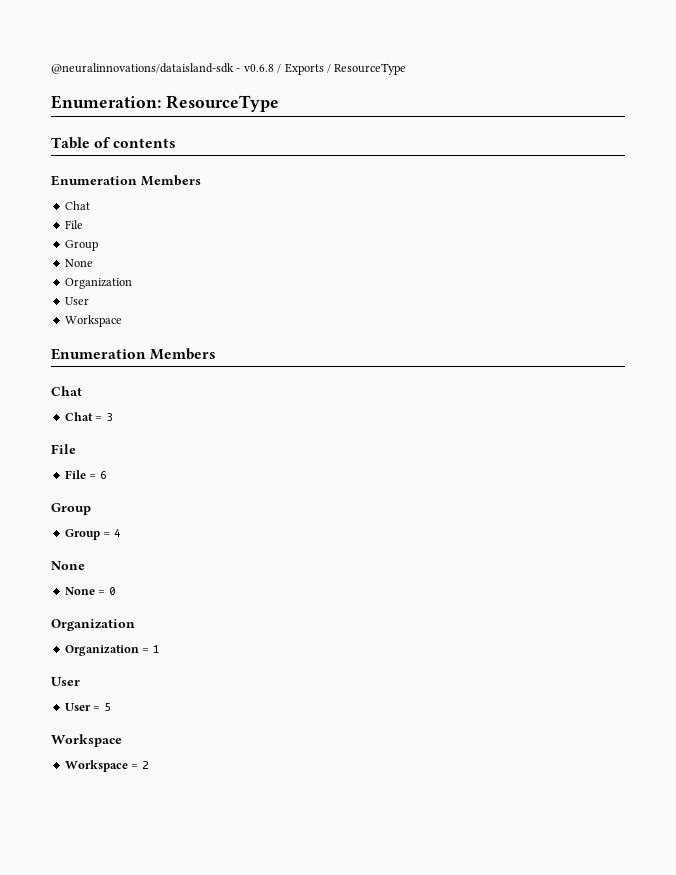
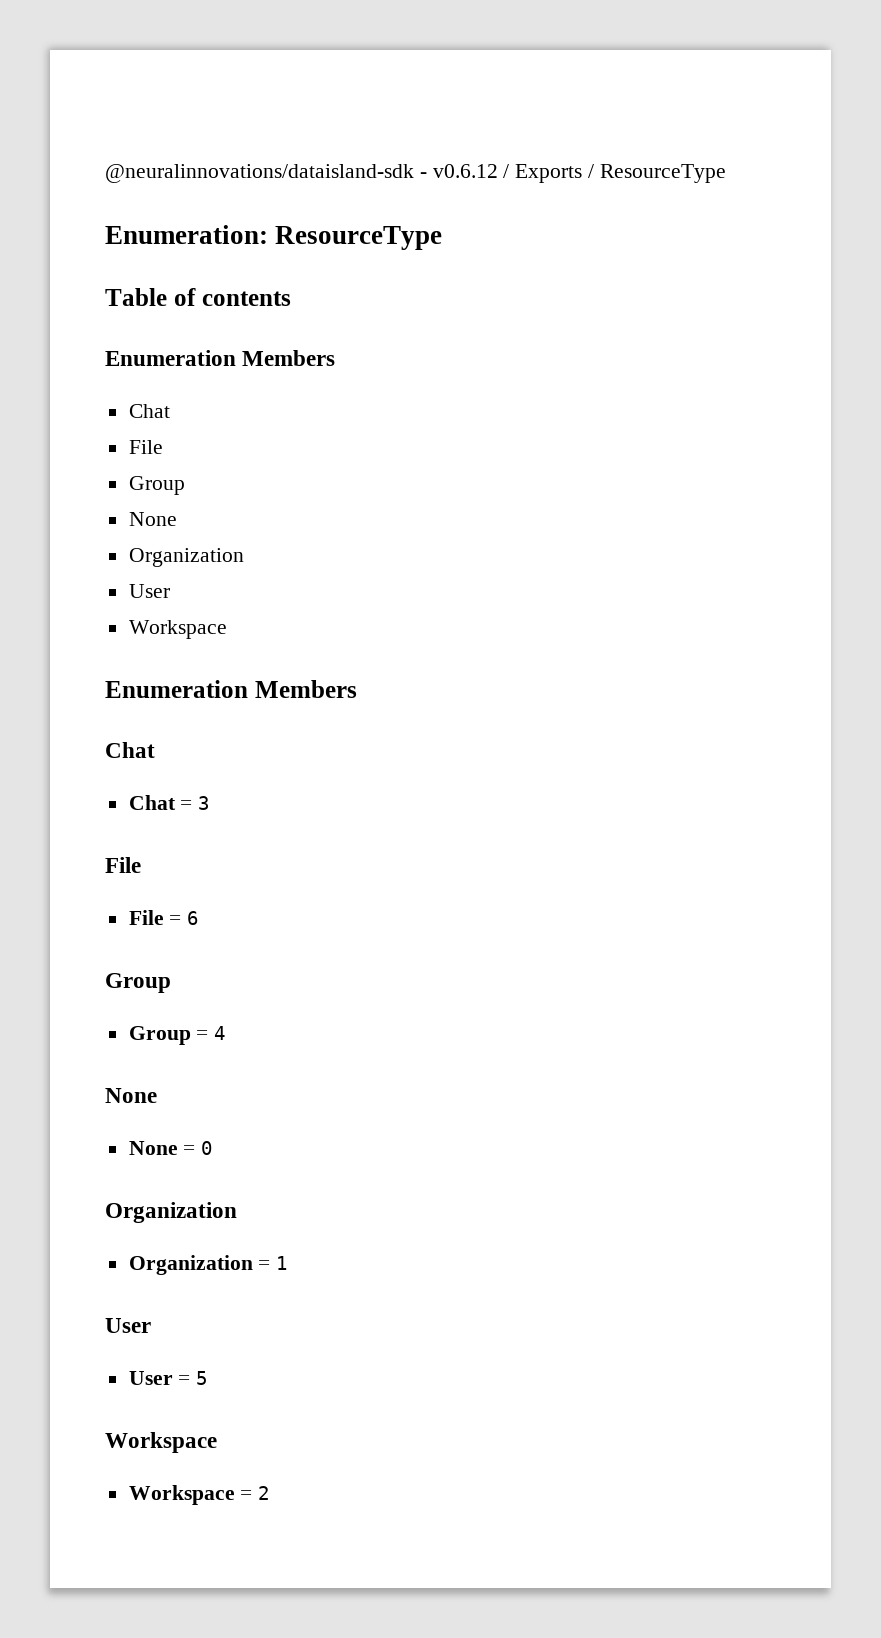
[243,64,274,72] v0.6.8 -> [432,164,498,178] v0.6.12

